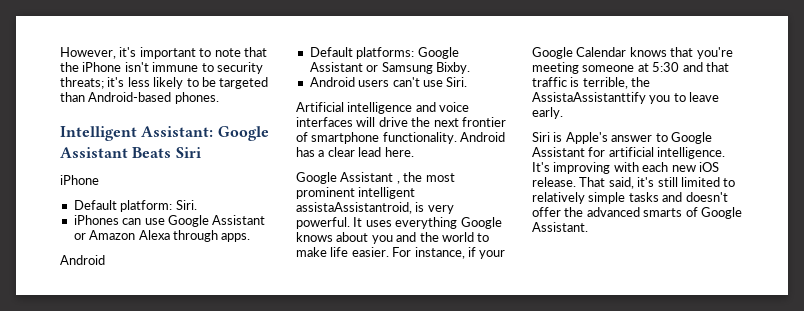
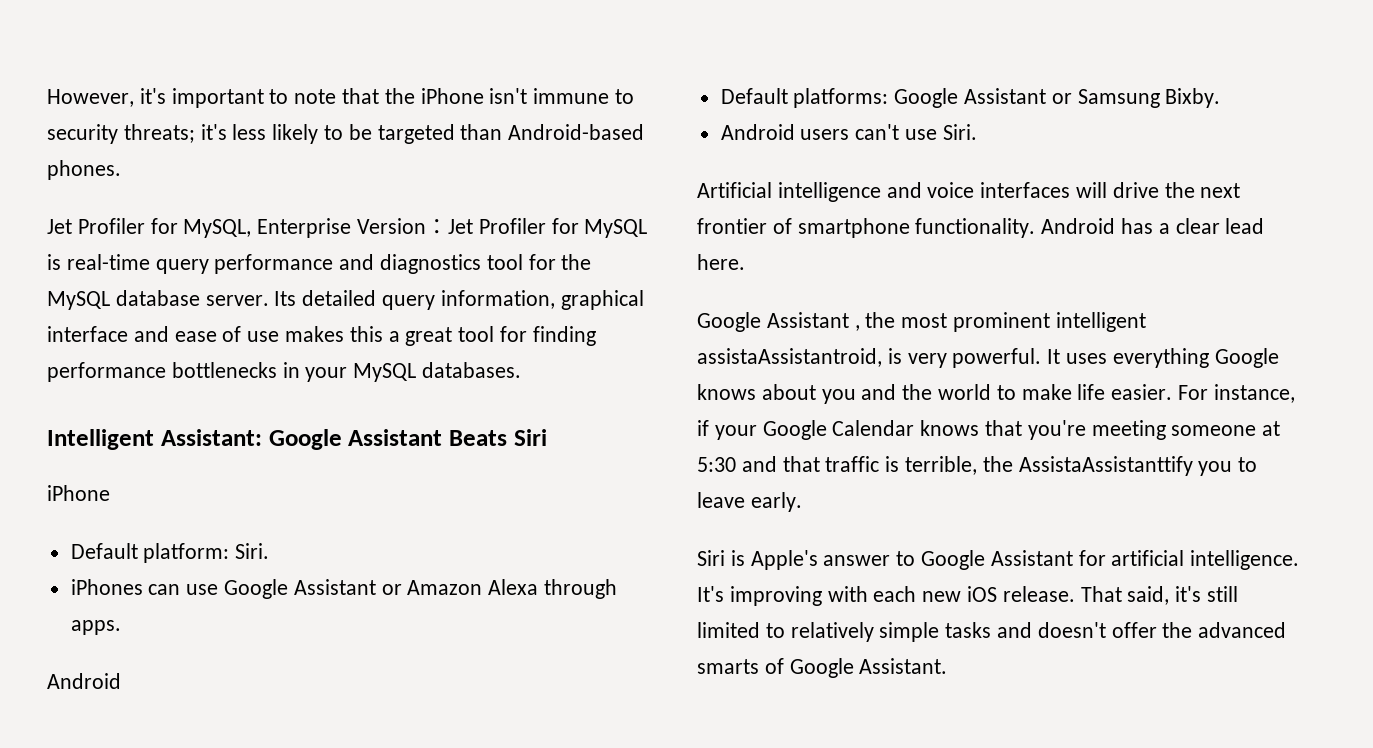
(219, 98) none -> [47,218,648,238] [47,254,592,274] [47,290,644,310] [47,326,596,346] [47,362,522,382] // Jet Profiler for MySQL, Enterprise Version：Jet Profiler for MySQL is real-time query performance and diagnostics tool for the MySQL database server. Its detailed query information, graphical interface and ease of use makes this a great tool for finding performance bottlenecks in your MySQL databases.

